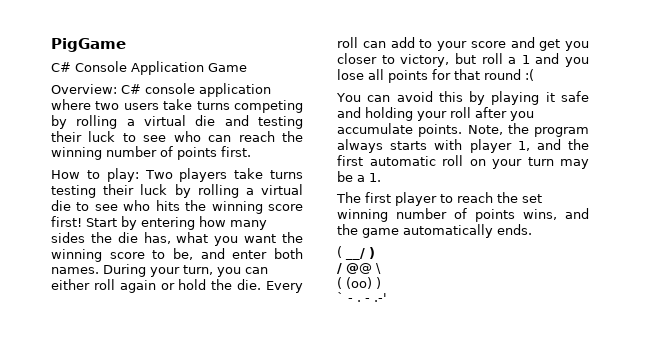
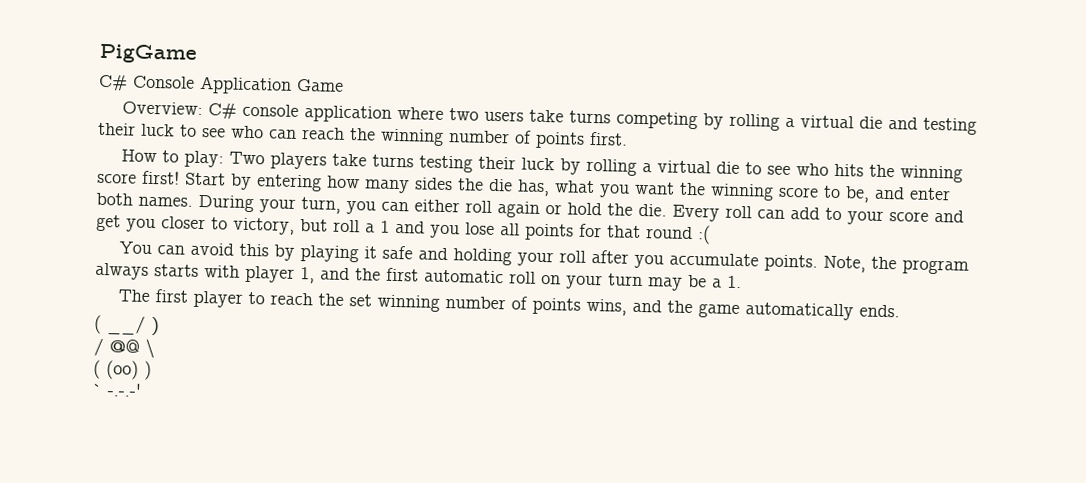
[348,293,387,302] - . - .-' -> [107,383,142,397] -.-.-'

